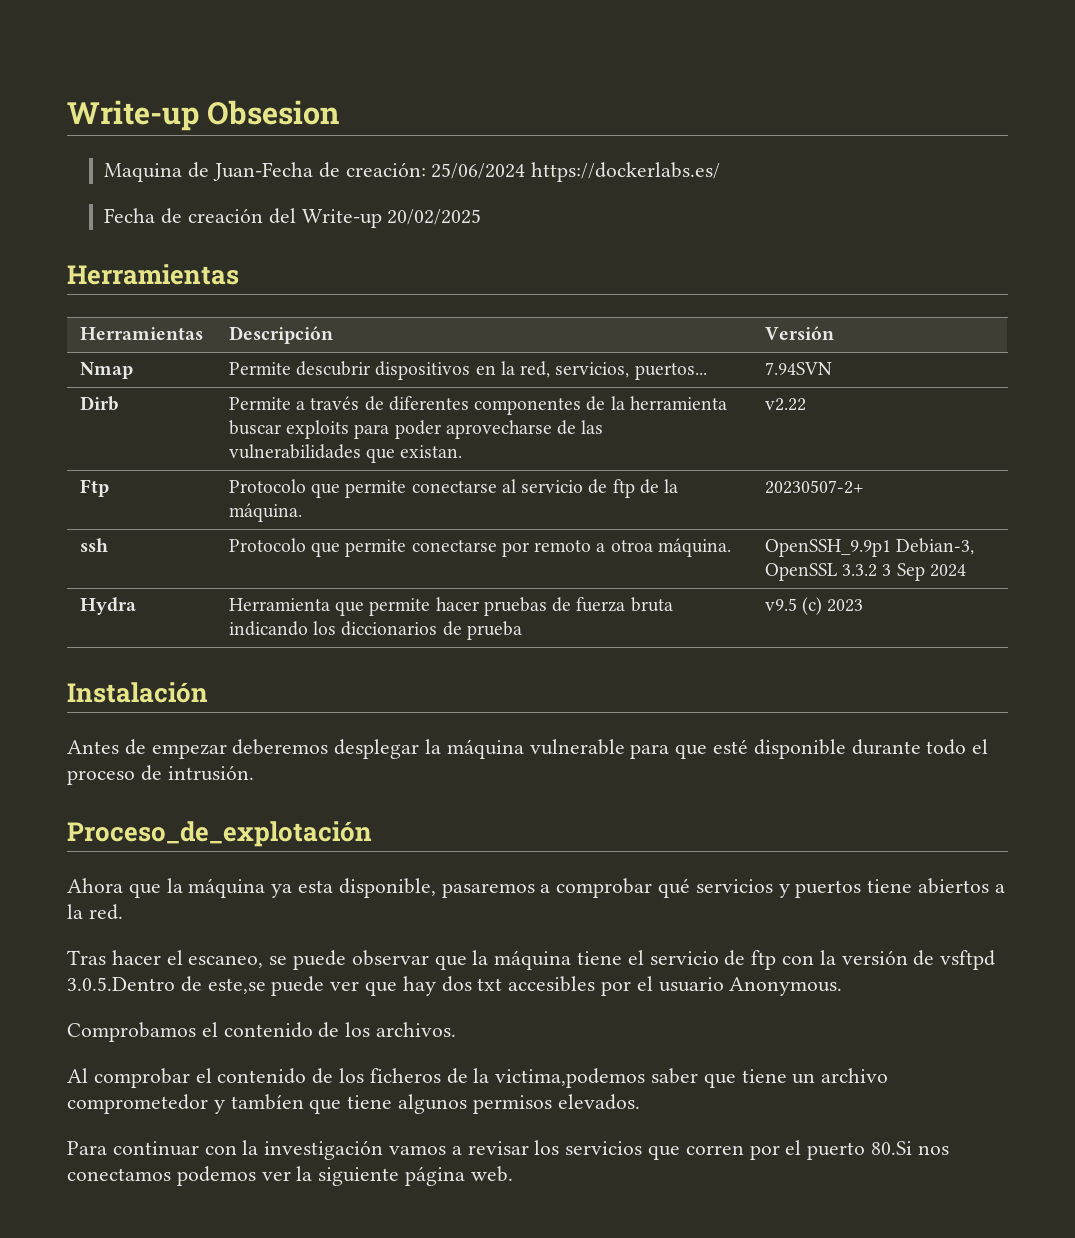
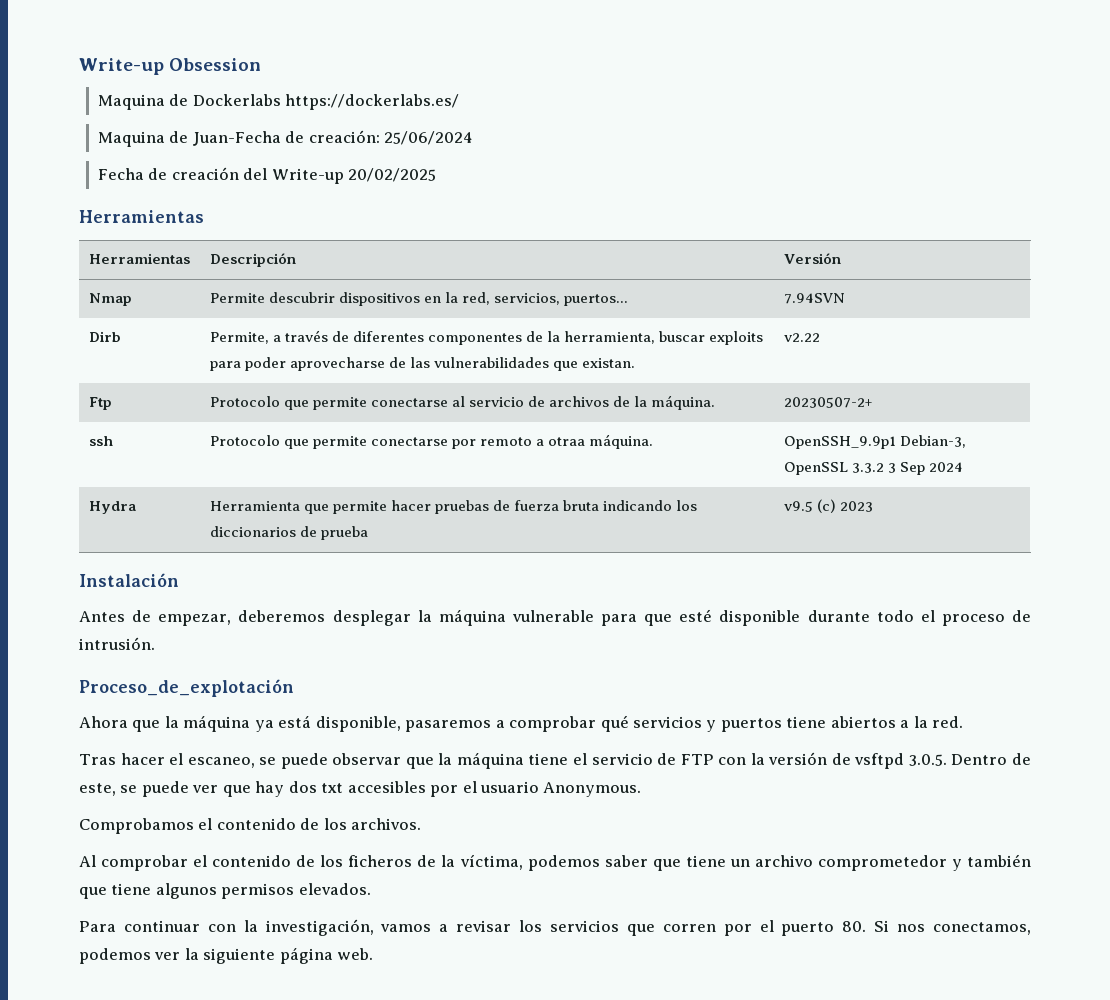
[67,100,340,131] Write-up Obsesion -> [79,58,262,75] [97,94,460,110] Write-up Obsession // Maquina de Dockerlabs https://dockerlabs.es/
[531,162,721,182] https://dockerlabs.es/ -> (474, 138) none
[228,397,291,410] Permite -> [209,332,269,344] Permite,
[629,396,727,410] herramienta -> [564,331,656,344] herramienta,
[612,479,635,498] ftp -> [549,396,610,407] archivos
[610,540,653,552] otroa -> [548,437,586,446] otraa
[151,744,227,759] empezar -> [158,614,232,626] empezar,
[298,880,334,893] esta -> [278,715,312,728] está
[751,950,777,970] ftp -> [680,754,714,765] FTP
[67,976,266,994] 3.0.5.Dentro de este,se -> [908,753,1031,766] [79,783,138,796] 3.0.5. Dentro de este, se
[495,1068,646,1088] victima,podemos -> [459,854,600,871] víctima, podemos
[230,1094,304,1110] tambíen -> [966,854,1031,867] también
[264,1140,384,1160] investigación -> [265,919,374,936] investigación,
[871,1141,949,1155] [67,1168,171,1181] 80.Si nos conectamos -> [842,920,1032,935] 80. Si nos conectamos,

